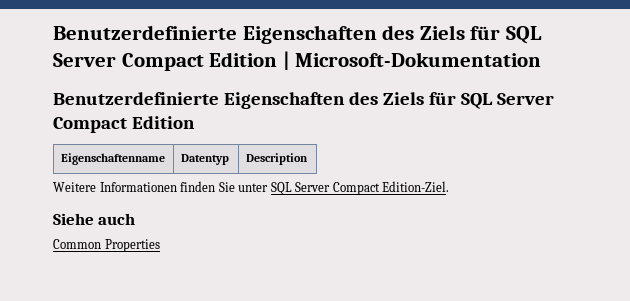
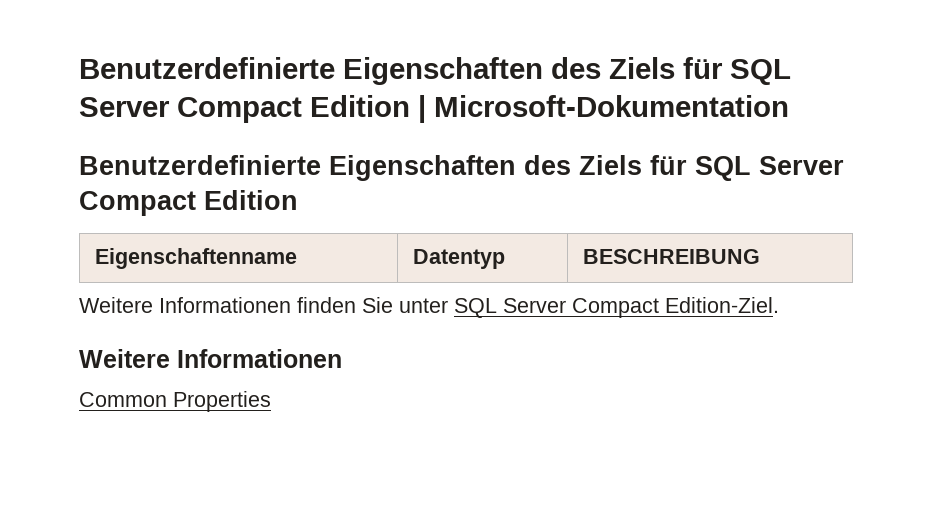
[245,153,308,165] Description -> [582,249,760,264] BESCHREIBUNG
[53,213,136,225] Siehe auch -> [79,349,342,368] Weitere Informationen

